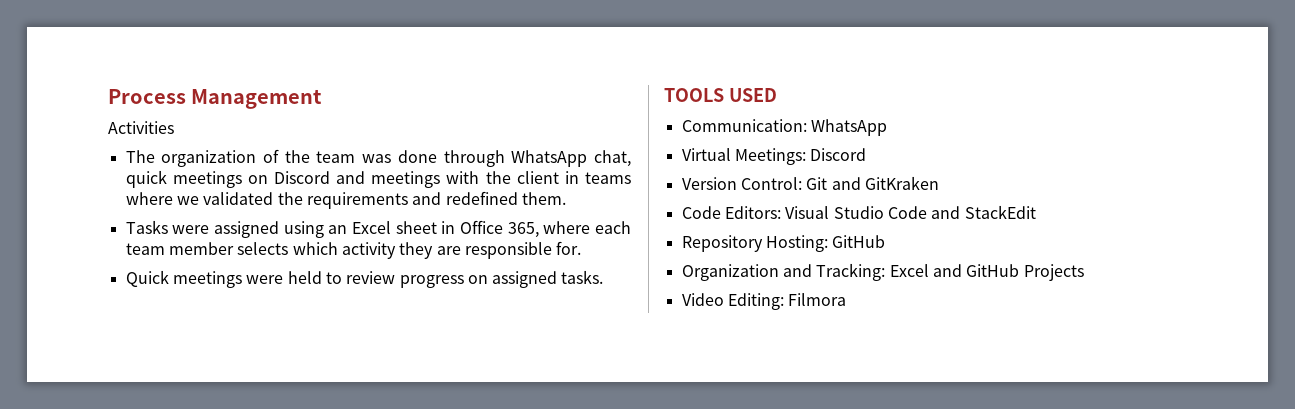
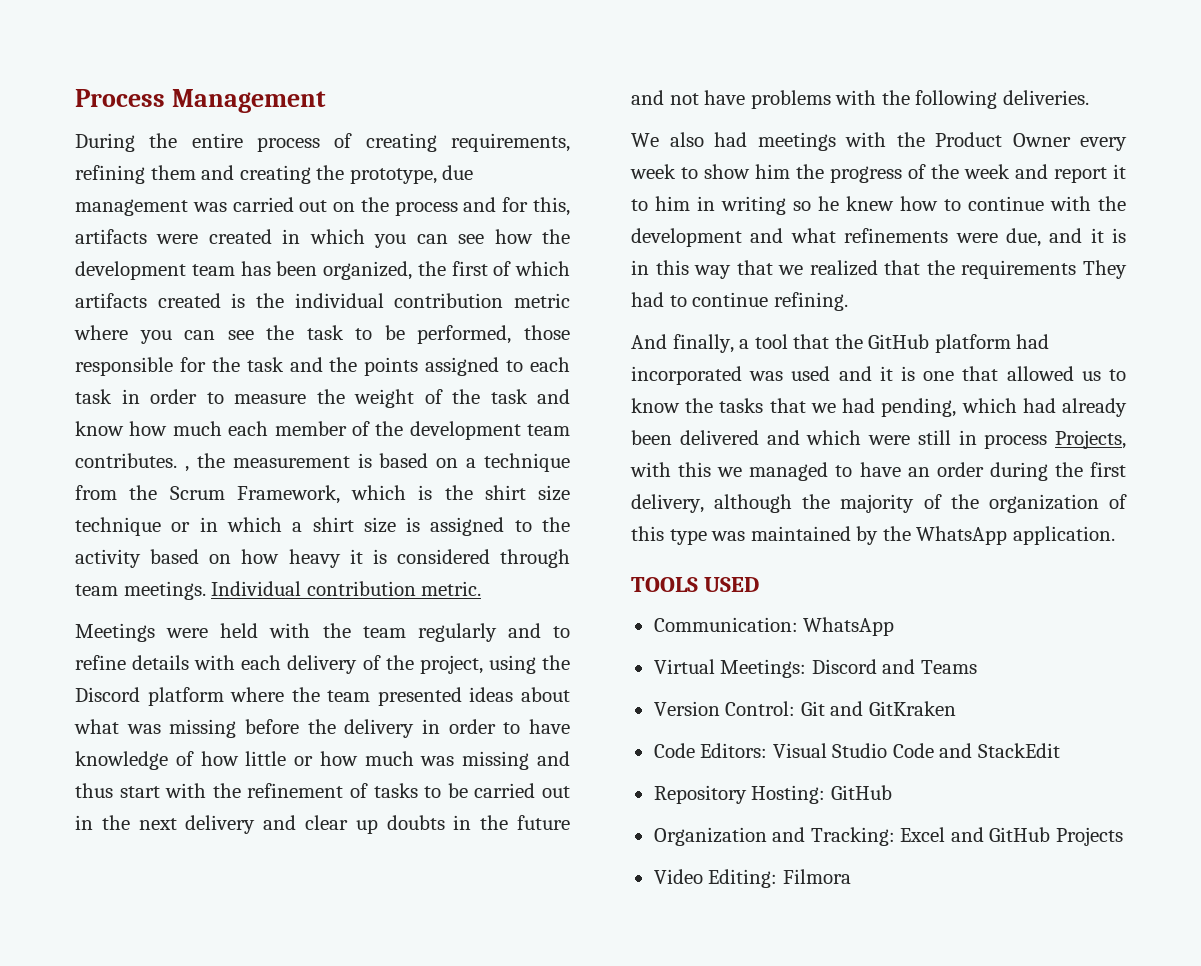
[108,121,174,134] [125,149,631,167] [125,170,631,188] [125,191,566,209] [125,220,632,238] [125,241,582,259] [125,270,604,288] Activities // The organization of the team was done through WhatsApp chat, quick meetings on Discord and meetings with the client in teams where we validated the requirements and redefined them. // Tasks were assigned using an Excel sheet in Office 365, where each team member selects which activity they are responsible for. // Quick meetings were held to review progress on assigned tasks. -> [75,133,570,152] [75,165,474,184] [75,197,570,216] [75,229,571,248] [75,261,570,280] [75,293,571,308] [74,325,570,344] [75,357,571,376] [75,389,570,408] [75,421,570,440] [75,453,570,472] [75,485,570,504] [75,517,571,536] [75,549,570,568] [75,581,482,600] [75,623,570,642] [75,655,570,674] [75,687,570,706] [74,719,570,738] [75,751,570,770] [75,783,571,798] [75,815,570,834] [631,90,1089,109] [631,132,1127,151] [630,164,1126,183] [631,196,1126,215] [631,228,1126,247] [631,260,1127,279] [631,292,848,311] [631,334,1050,353] [631,366,1126,385] [631,398,1127,417] [631,430,1126,449] [630,462,1126,481] [631,494,1127,513] [631,526,1115,545] During the entire process of creating requirements, refining them and creating the prototype, due management was carried out on the process and for this, artifacts were created in which you can see how the development team has been organized, the first of which artifacts created is the individual contribution metric where you can see the task to be performed, those responsible for the task and the points assigned to each task in order to measure the weight of the task and know how much each member of the development team contributes. , the measurement is based on a technique from the Scrum Framework, which is the shirt size technique or in which a shirt size is assigned to the activity based on how heavy it is considered through team meetings. Individual contribution metric. // Meetings were held with the team regularly and to refine details with each delivery of the project, using the Discord platform where the team presented ideas about what was missing before the delivery in order to have knowledge of how little or how much was missing and thus start with the refinement of tasks to be carried out in the next delivery and clear up doubts in the future and not have problems with the following deliveries. // We also had meetings with the Product Owner every week to show him the progress of the week and report it to him in writing so he knew how to continue with the development and what refinements were due, and it is in this way that we realized that the requirements They had to continue refining. // And finally, a tool that the GitHub platform had incorporated was used and it is one that allowed us to know the tasks that we had pending, which had already been delivered and which were still in process Projects, with this we managed to have an order during the first delivery, although the majority of the organization of this type was maintained by the WhatsApp application.
(867, 154) none -> [882,659,977,674] and Teams

